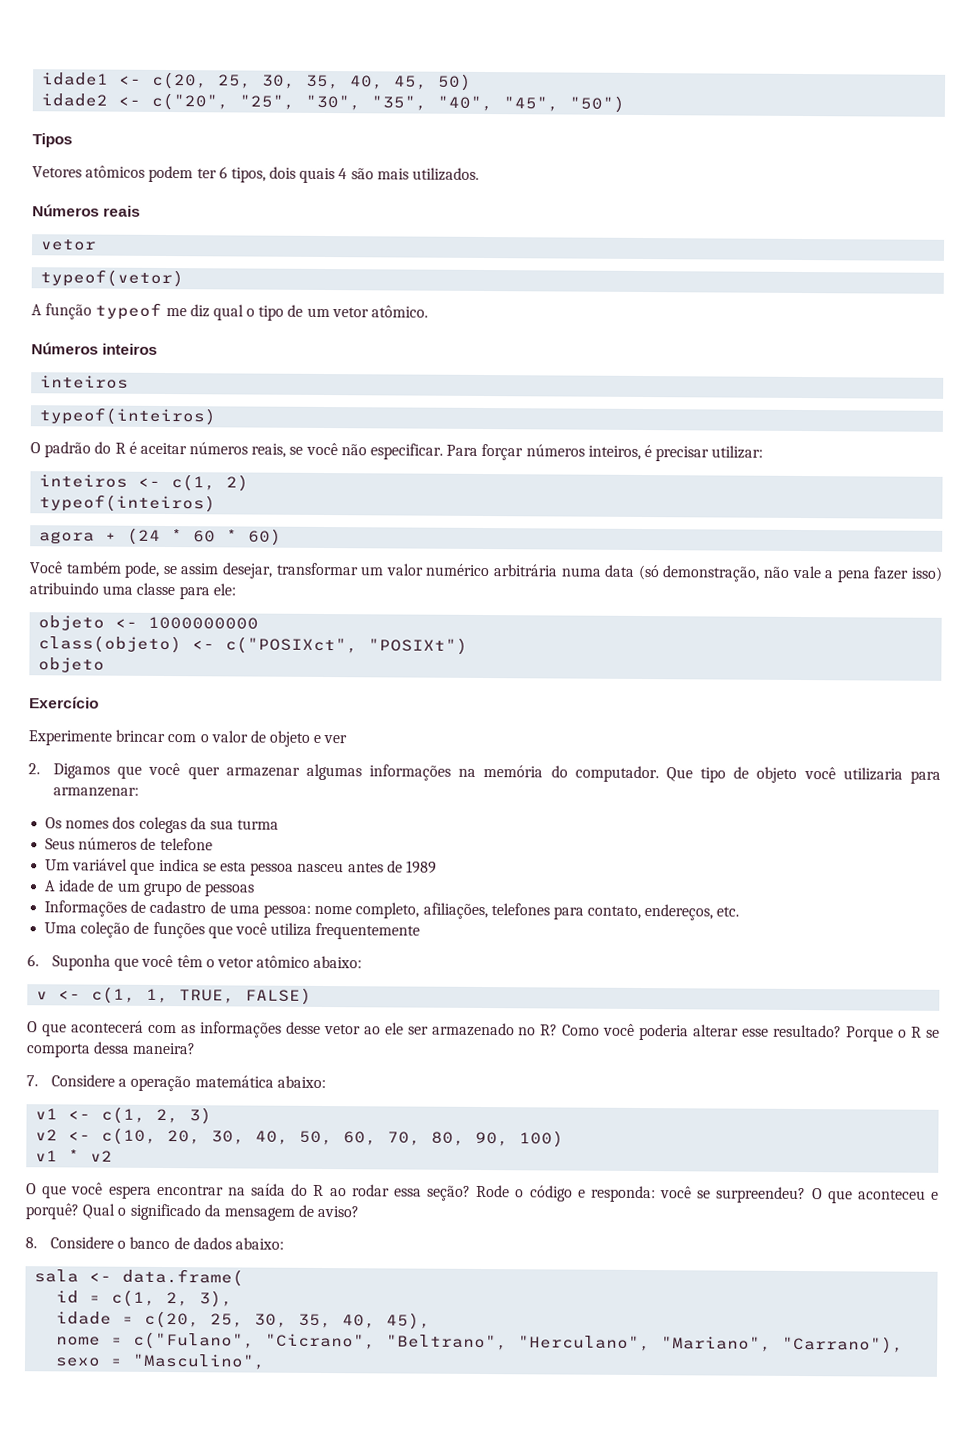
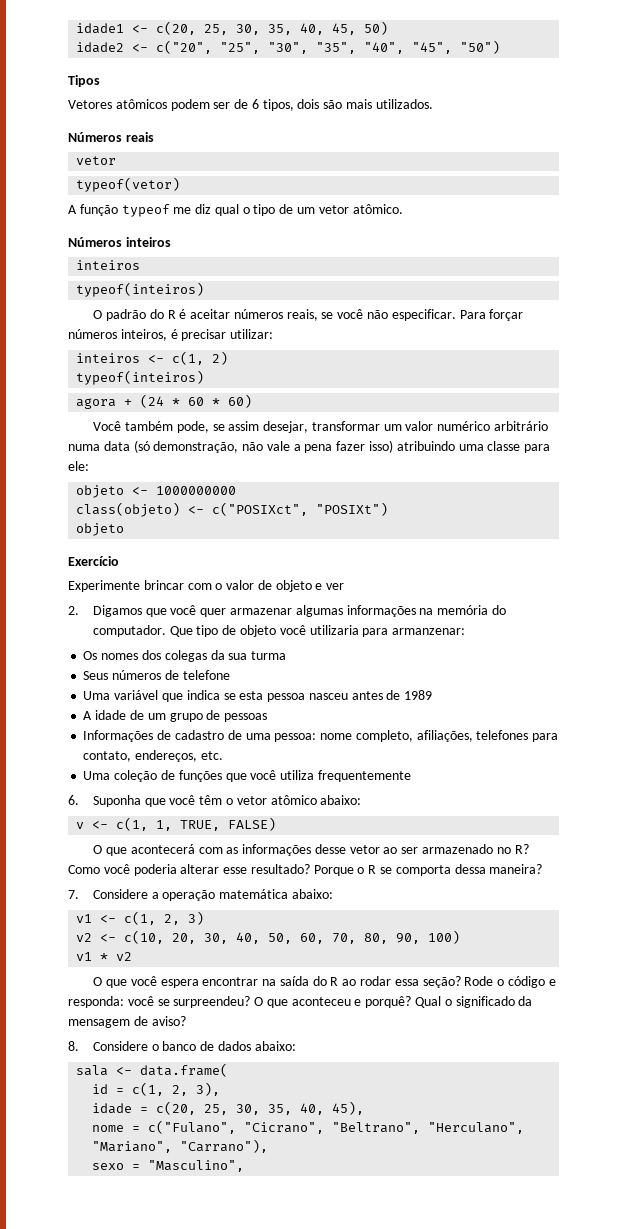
[196,168,217,179] ter -> [213,99,249,109] ser de
[299,167,348,184] quais 4 -> (320, 104) none
[493,564,558,577] arbitrária -> [494,421,549,431] arbitrário
[45,859,71,871] Um -> [83,691,111,700] Uma
[384,1022,404,1035] ele -> (398, 850) none

